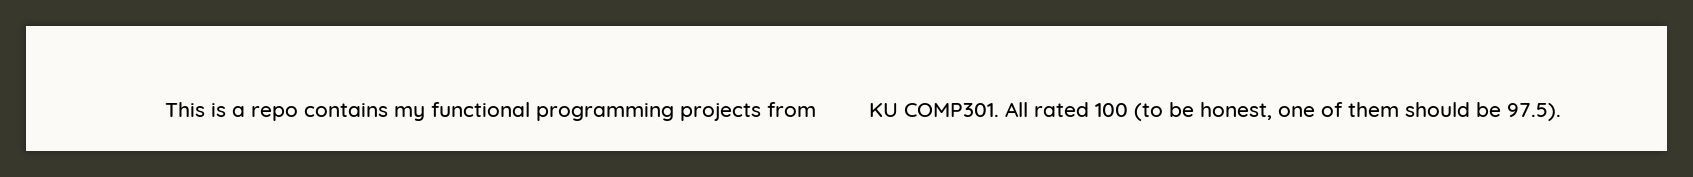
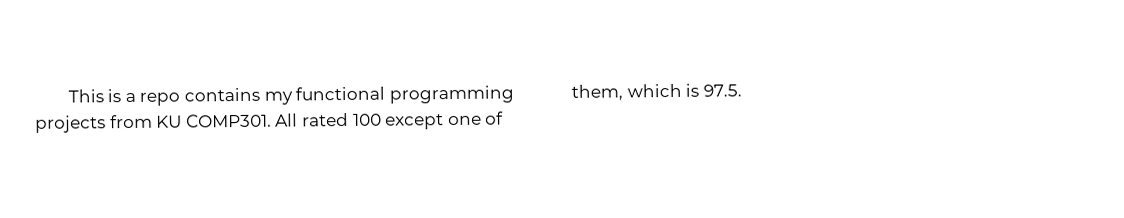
[1134,102,1561,121] (to be honest, one of them should be 97.5). -> [385,111,505,130] [571,83,742,101] except one of them, which is 97.5.

